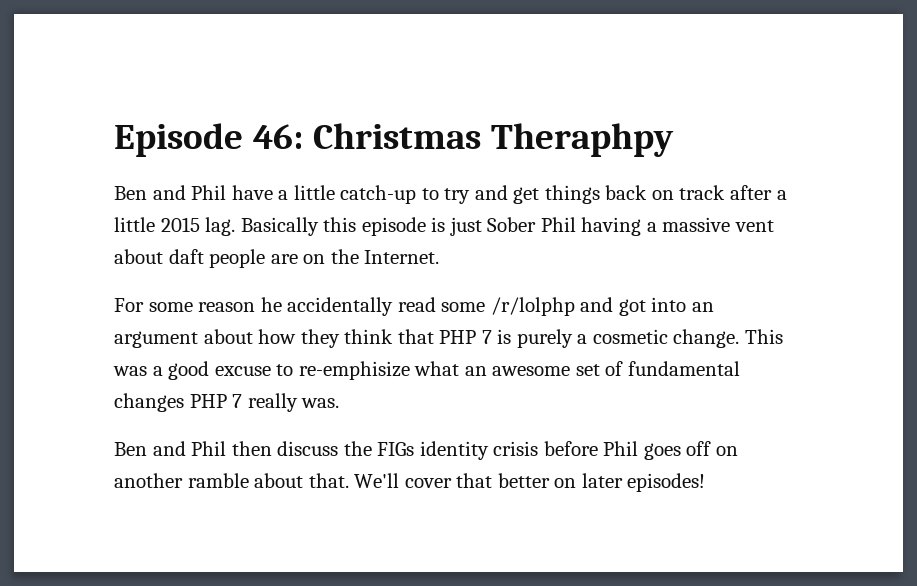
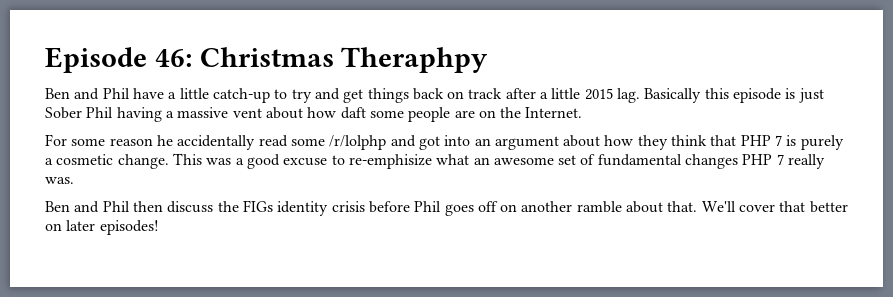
[168,249,204,264] daft -> [307,107,404,119] how daft some

